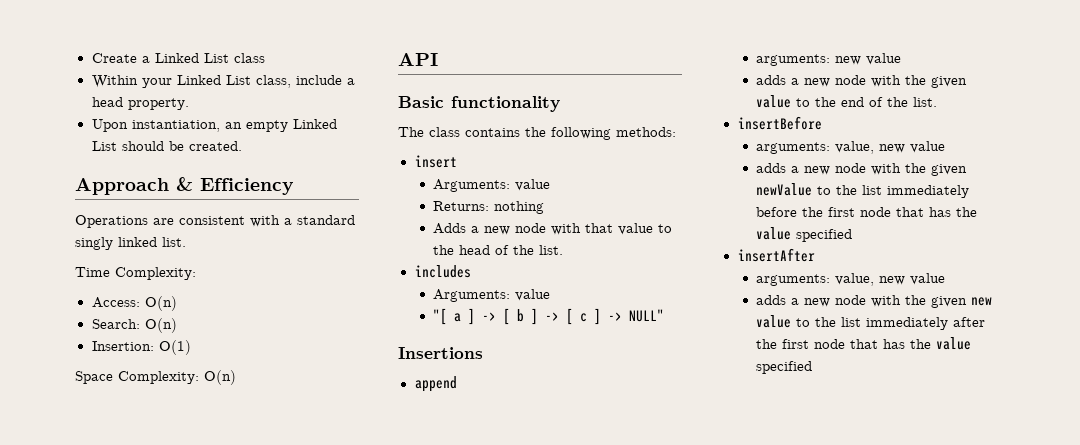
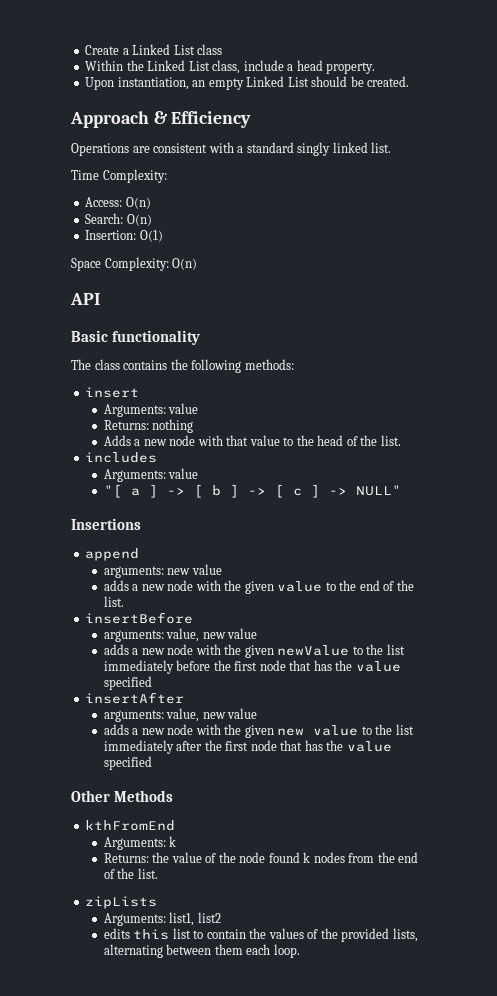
[141,78,172,88] your -> [126,60,144,71] the
(813, 367) none -> [71,790,174,802] [85,820,176,831] [103,836,177,850] [103,852,419,863] [103,868,158,879] [85,896,158,909] [103,912,221,926] [103,928,418,942] [103,944,300,958] // Other Methods // kthFromEnd // Arguments: k // Returns: the value of the node found k nodes from the end of the list. // zipLists // Arguments: list1, list2 // edits this list to contain the values of the provided lists, alternating between them each loop.

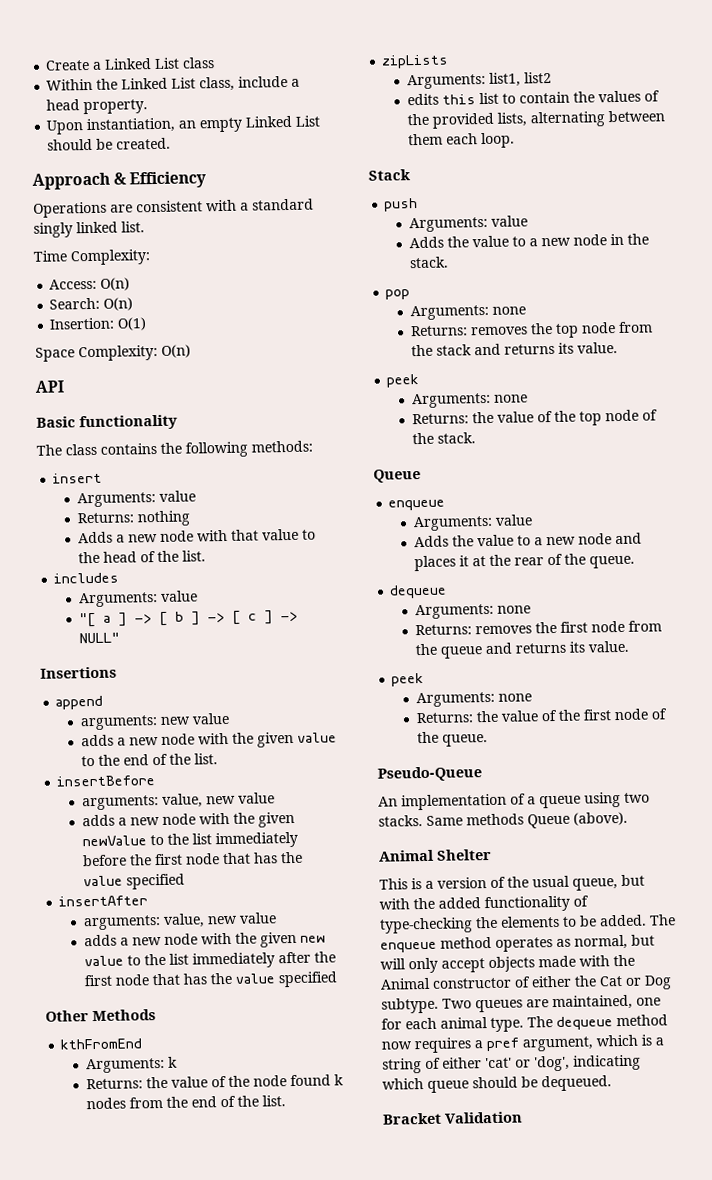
(300, 951) none -> [368,169,411,181] [384,198,419,212] [408,215,528,233] [408,233,649,249] [408,256,449,269] [385,289,411,300] [409,304,526,321] [409,321,653,338] [410,342,618,357] [386,374,420,388] [411,392,528,409] [411,409,658,426] [411,432,476,445] [373,469,421,483] [388,499,446,511] [412,514,533,532] [413,532,642,548] [413,553,635,572] [389,584,448,599] [414,603,531,620] [414,620,662,636] [414,640,629,659] [391,672,425,687] [415,691,532,708] [415,708,667,724] [416,731,488,747] [377,766,482,782] [378,792,650,811] [378,811,628,829] [378,848,492,862] [379,874,645,891] [379,895,589,913] [379,914,676,934] [380,934,655,953] [380,954,635,974] [380,975,672,990] [381,994,661,1014] [381,1014,668,1033] [381,1034,664,1054] [382,1054,641,1074] [382,1075,612,1093] [382,1111,523,1125] // Stack // push // Arguments: value // Adds the value to a new node in the stack. // pop // Arguments: none // Returns: removes the top node from the stack and returns its value. // peek // Arguments: none // Returns: the value of the top node of the stack. // Queue // enqueue // Arguments: value // Adds the value to a new node and places it at the rear of the queue. // dequeue // Arguments: none // Returns: removes the first node from the queue and returns its value. // peek // Arguments: none // Returns: the value of the first node of the queue. // Pseudo-Queue // An implementation of a queue using two stacks. Same methods Queue (above). // Animal Shelter // This is a version of the usual queue, but with the added functionality of type-checking the elements to be added. The enqueue method operates as normal, but will only accept objects made with the Animal constructor of either the Cat or Dog subtype. Two queues are maintained, one for each animal type. The dequeue method now requires a pref argument, which is a string of either 'cat' or 'dog', indicating which queue should be dequeued. // Bracket Validation

